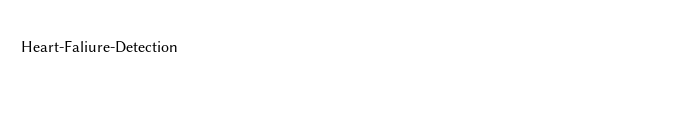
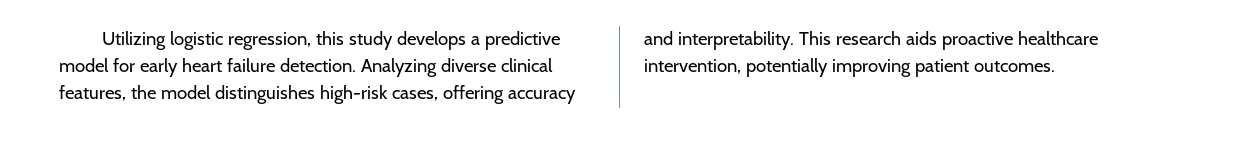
[21,40,178,53] Heart-Faliure-Detection -> [102,31,561,50] [59,58,553,77] [59,85,576,104] [644,31,1098,50] [644,58,1055,77] Utilizing logistic regression, this study develops a predictive model for early heart failure detection. Analyzing diverse clinical features, the model distinguishes high-risk cases, offering accuracy and interpretability. This research aids proactive healthcare intervention, potentially improving patient outcomes.

